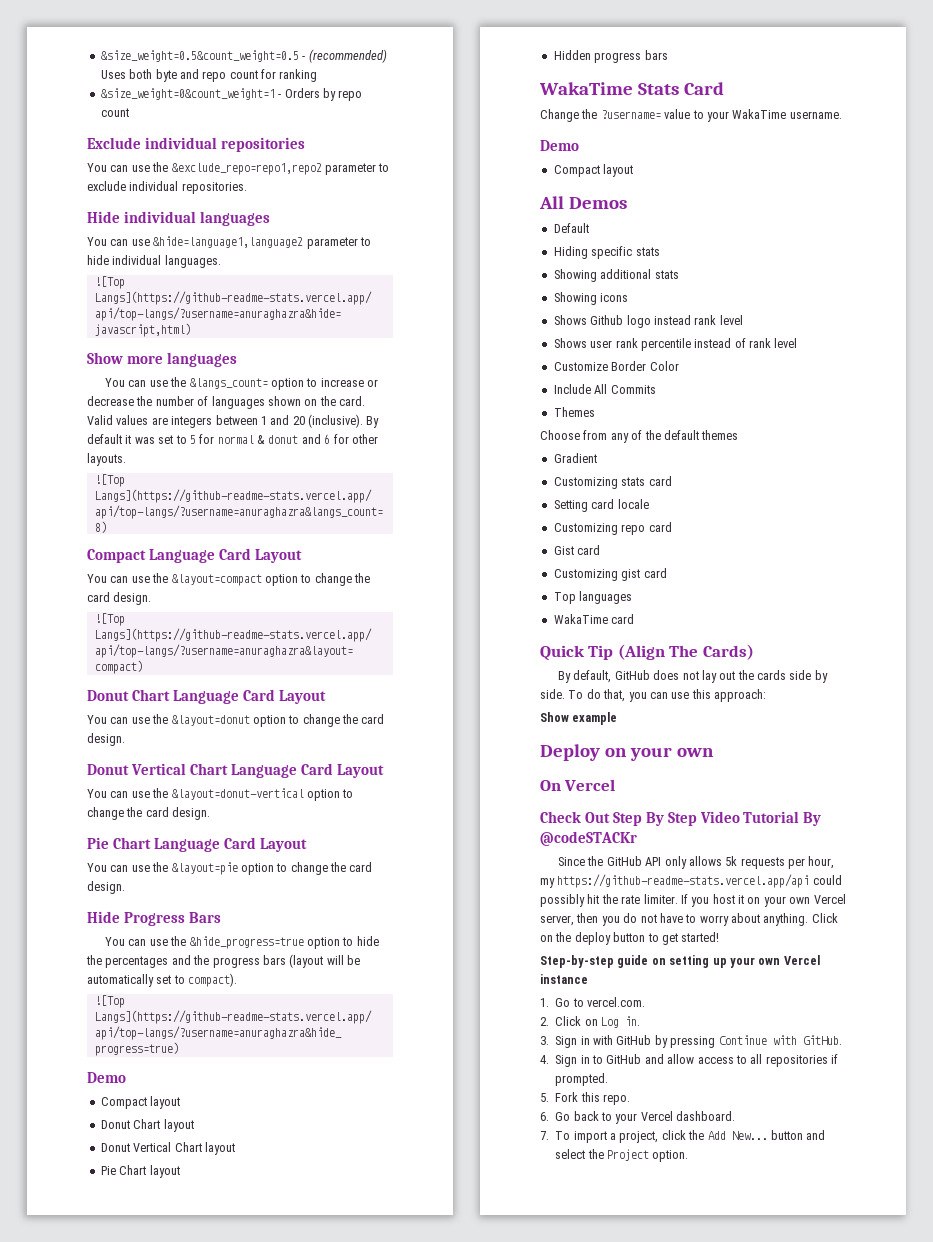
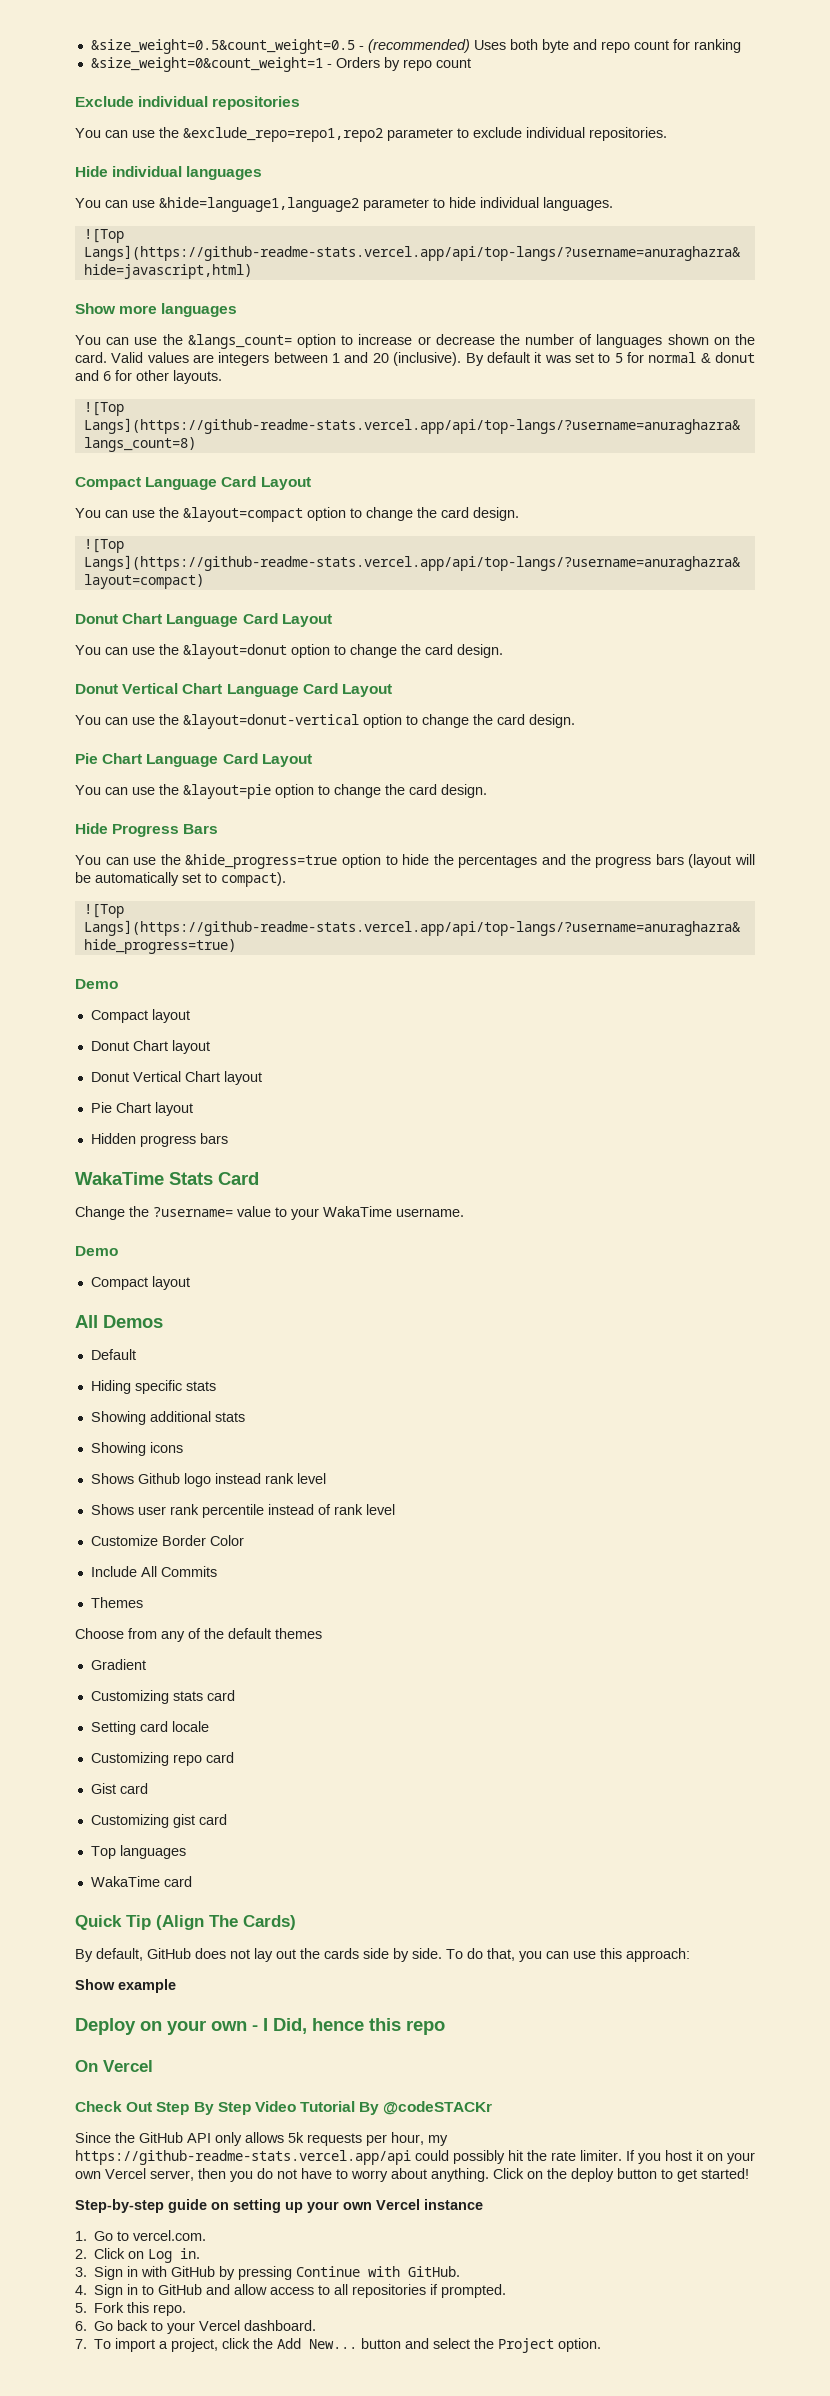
(714, 752) none -> [252,2018,445,2035] - I Did, hence this repo

